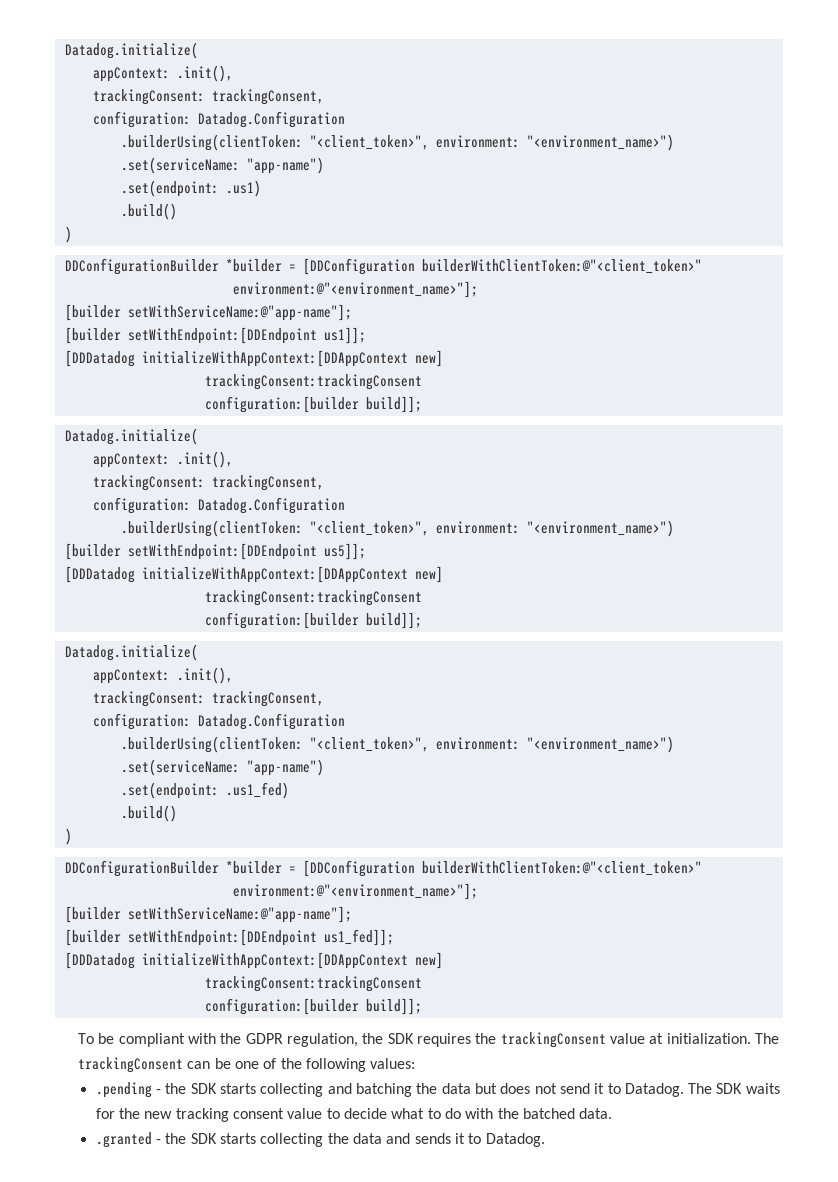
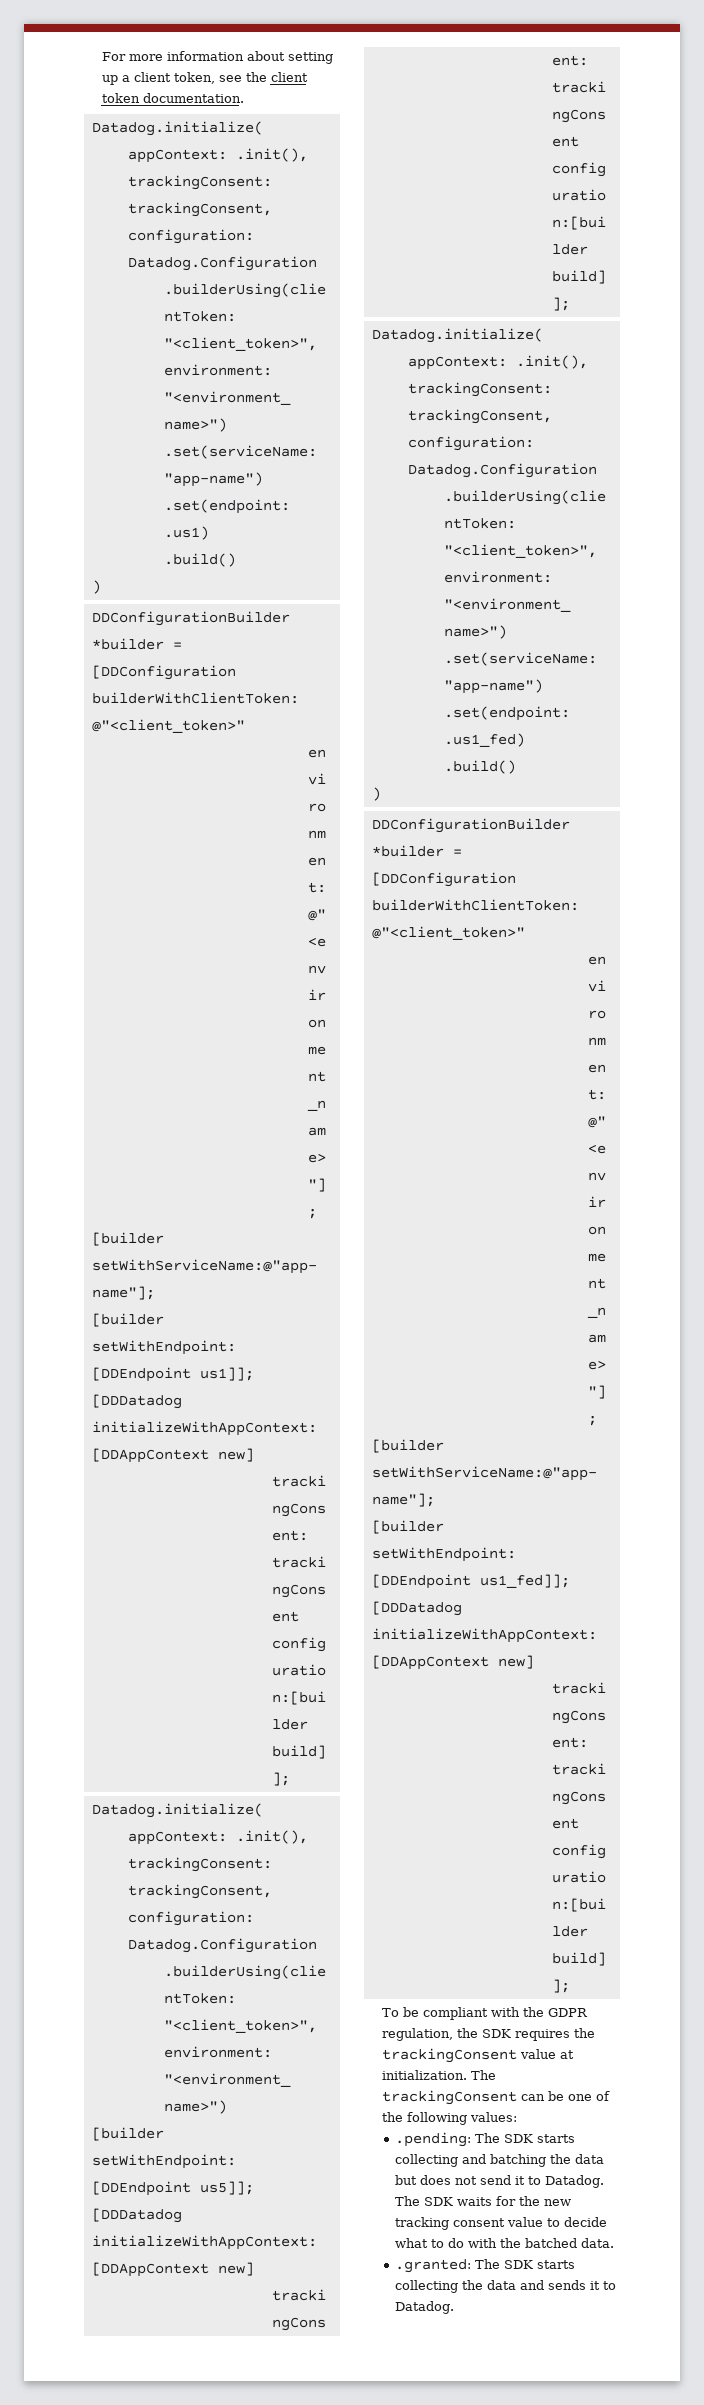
(64, 50) none -> [101,51,333,64] [101,72,308,85] [101,93,244,103] For more information about setting up a client token, see the client token documentation. //
[95,1082,187,1098] .pending - the -> [395,2132,501,2147] .pending: The
[95,1132,187,1148] .granted - the -> [395,2259,501,2273] .granted: The

